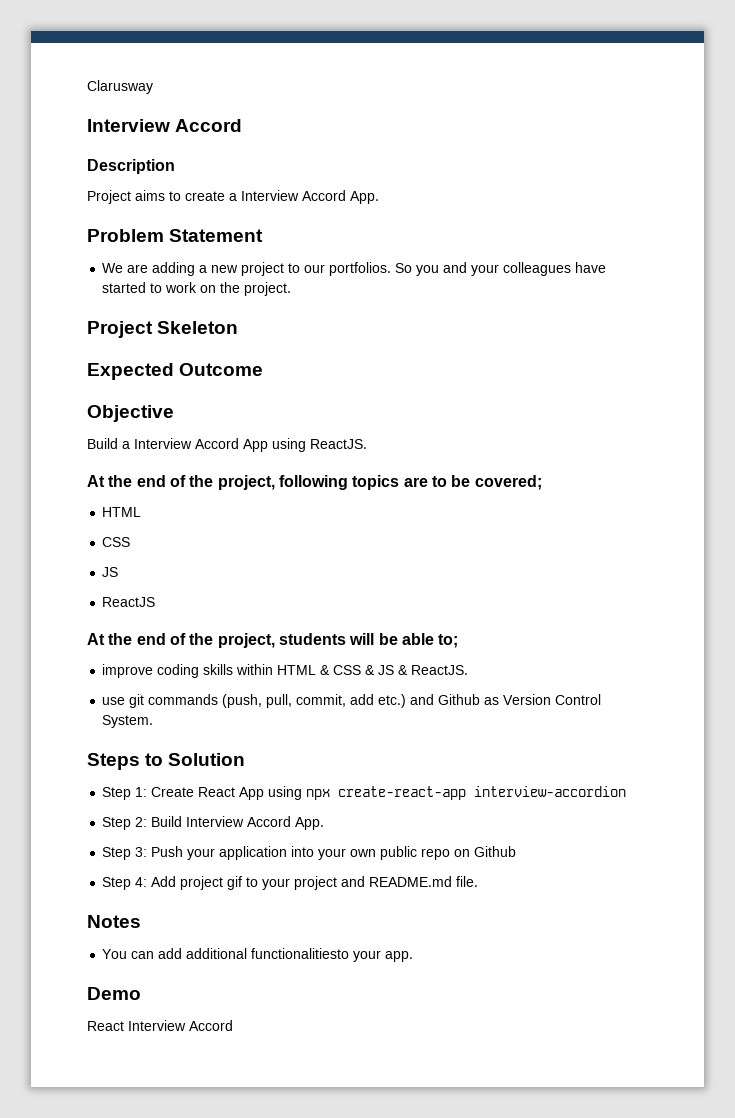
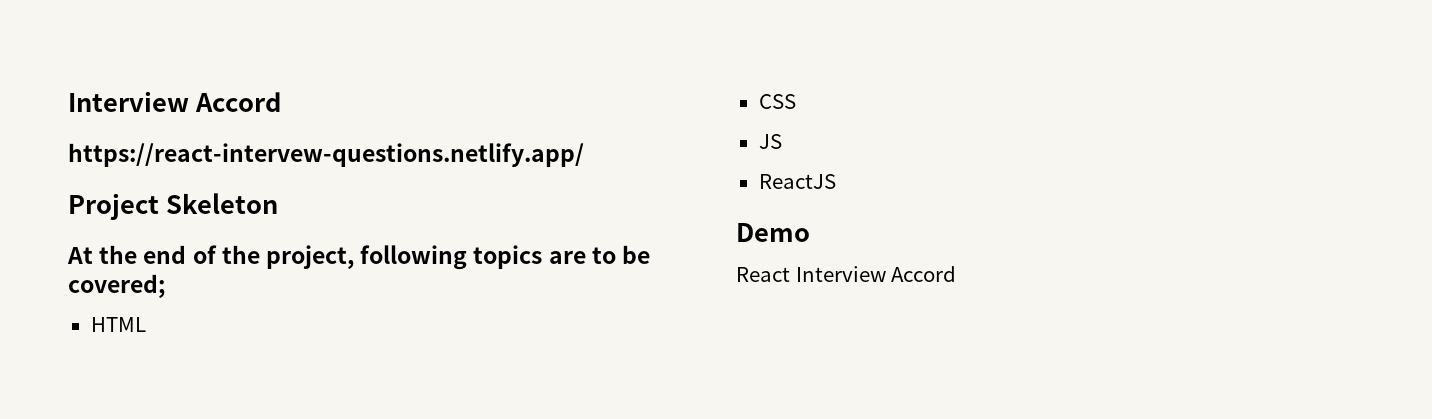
[87,80,153,94] Clarusway // -> (68, 101) none
[87,159,175,174] [87,190,379,204] [87,229,264,242] [102,262,607,276] [102,282,292,296] [87,321,239,338] [87,363,264,380] [87,405,174,422] [87,438,367,452] Description // Project aims to create a Interview Accord App. // Problem Statement // We are adding a new project to our portfolios. So you and your colleagues have started to work on the project. // Project Skeleton // Expected Outcome // Objective // Build a Interview Accord App using ReactJS. -> [68,143,584,167] [68,193,278,220] https://react-intervew-questions.netlify.app/ // Project Skeleton
[87,633,459,648] [102,664,469,678] [102,694,602,708] [102,715,154,728] [87,753,246,770] [102,786,627,800] [102,816,325,830] [102,846,517,860] [102,876,479,890] [87,915,141,928] [102,948,414,962] // At the end of the project, students will be able to; // improve coding skills within HTML & CSS & JS & ReactJS. // use git commands (push, pull, commit, add etc.) and Github as Version Control System. // Steps to Solution // Step 1: Create React App using npx create-react-app interview-accordion // Step 2: Build Interview Accord App. // Step 3: Push your application into your own public repo on Github // Step 4: Add project gif to your project and README.md file. // Notes // You can add additional functionalitiesto your app. -> (836, 181) none

